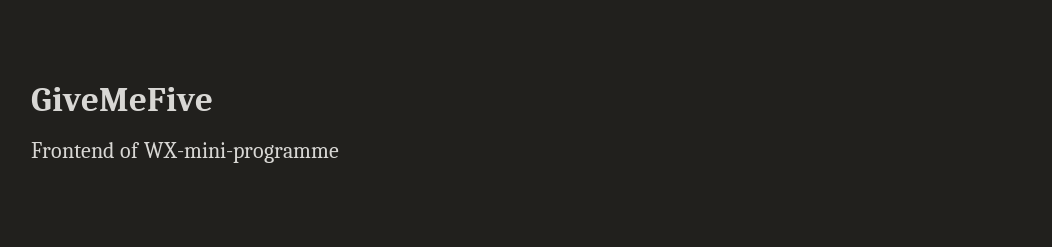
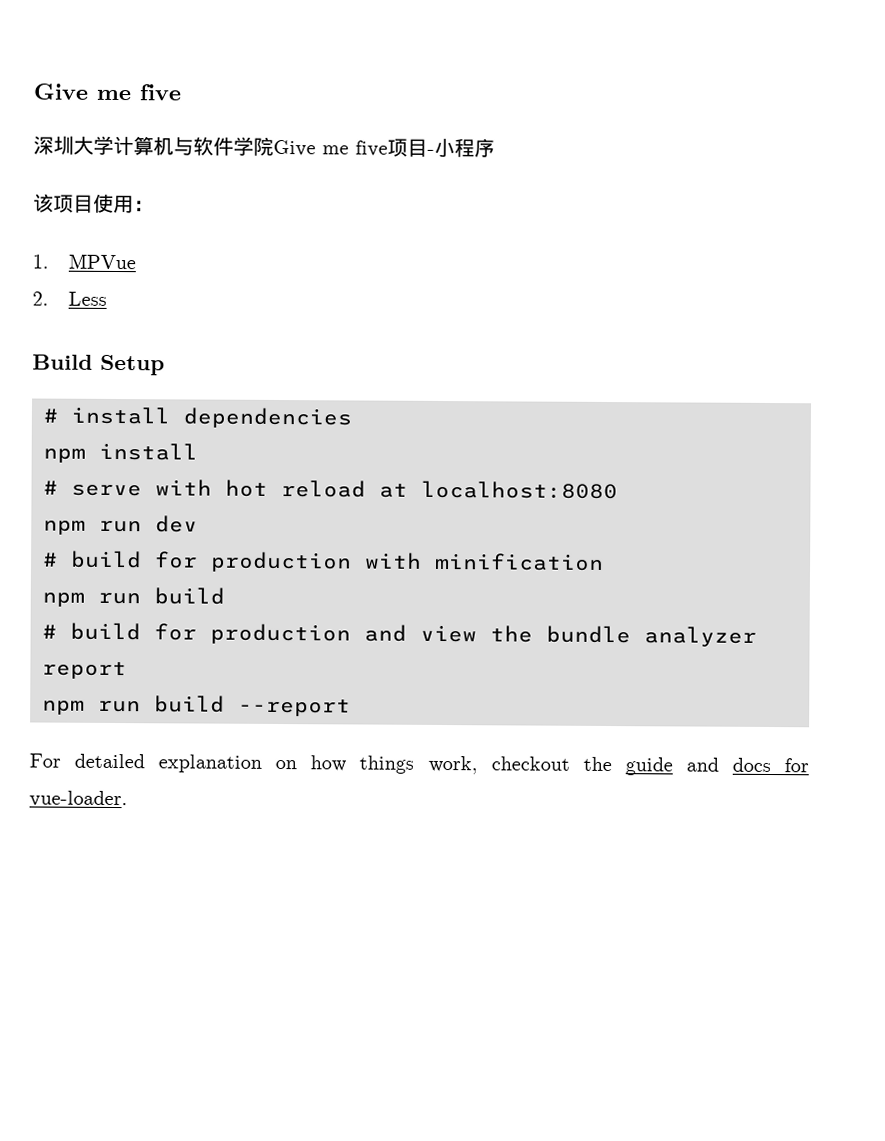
[31,87,213,111] [31,142,339,163] GiveMeFive // Frontend of WX-mini-programme -> [33,83,181,101] [33,135,495,158] [33,193,154,214] [32,253,137,270] [32,291,108,306] [32,354,165,376] [43,406,352,429] [43,442,198,463] [43,479,618,500] [43,515,198,535] [43,550,604,573] [42,587,225,607] [42,622,757,647] [42,661,127,680] [42,695,351,717] [29,753,810,776] [29,790,128,808] Give me five // 深圳大学计算机与软件学院Give me five项目-小程序 // 该项目使用： // 1. MPVue // 2. Less // Build Setup // # install dependencies // npm install // # serve with hot reload at localhost:8080 // npm run dev // # build for production with minification // npm run build // # build for production and view the bundle analyzer report // npm run build --report // For detailed explanation on how things work, checkout the guide and docs for vue-loader.

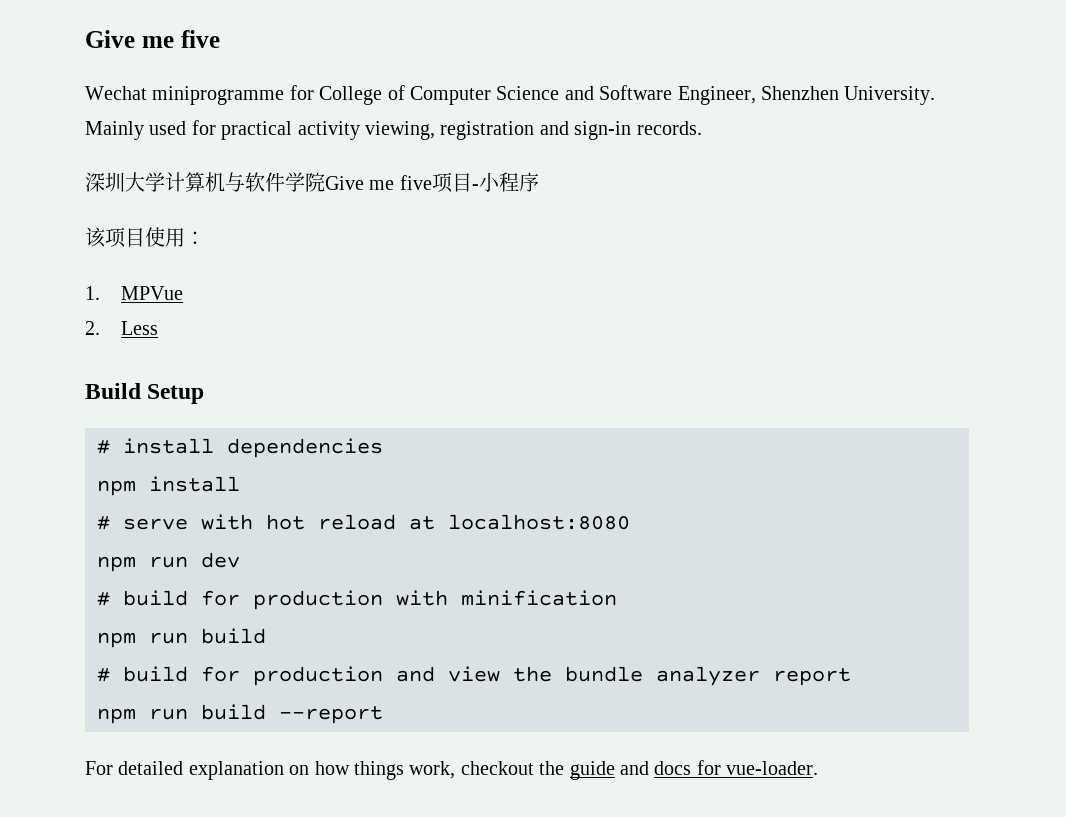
[33,83,181,101] Give me five -> [85,30,220,48] [85,85,936,105] [85,120,702,140] Give me five // Wechat miniprogramme for College of Computer Science and Software Engineer, Shenzhen University. Mainly used for practical activity viewing, registration and sign-in records.

